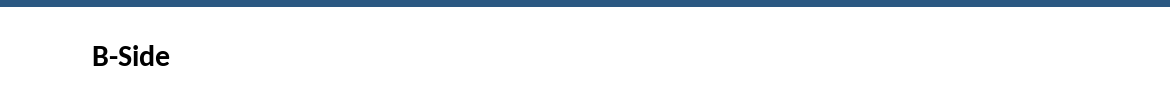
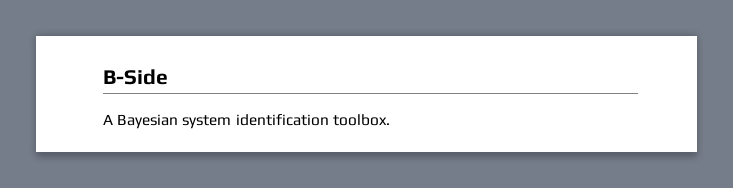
(170, 55) none -> [103,114,390,129] // A Bayesian system identification toolbox.

